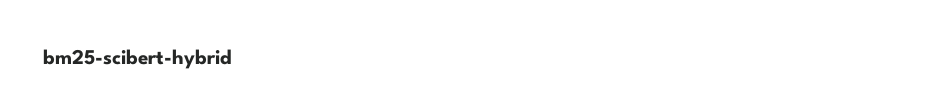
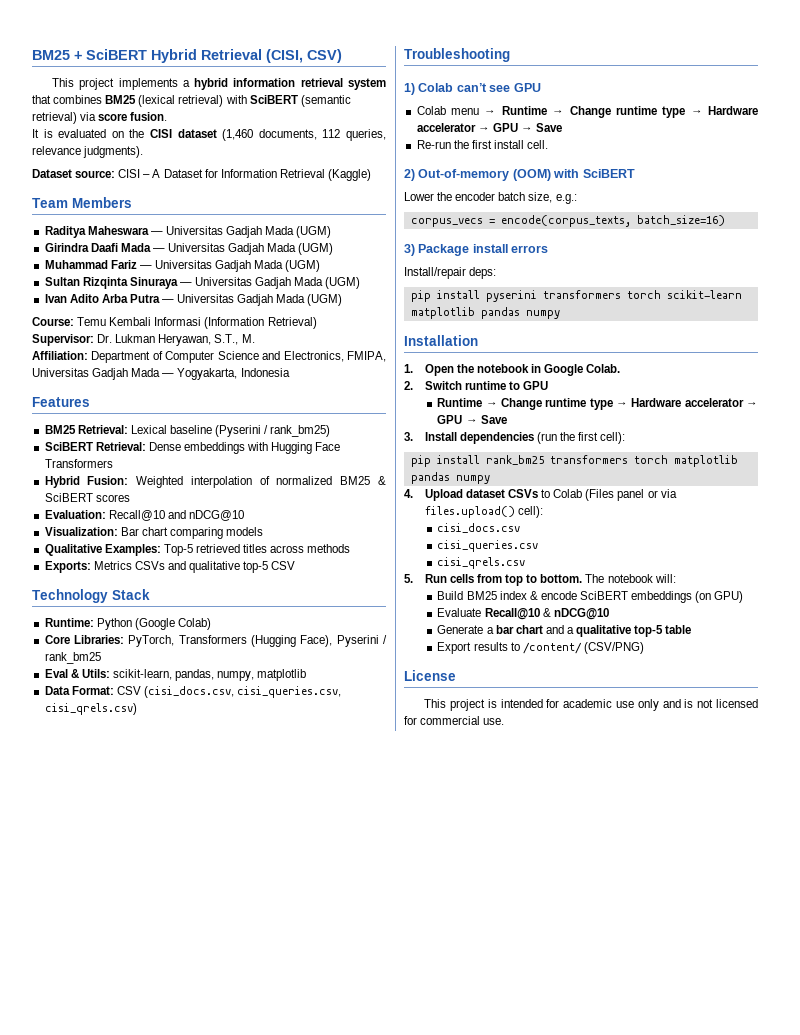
[43,49,232,69] bm25-scibert-hybrid -> [32,49,342,63] [52,78,386,90] [32,95,351,107] [32,112,168,124] [32,129,386,141] [32,146,144,158] [32,169,371,181] [32,197,132,208] [44,226,332,238] [44,243,334,255] [44,260,321,272] [44,277,361,289] [44,294,343,306] [32,317,317,329] [32,334,255,346] [32,351,386,363] [32,368,290,380] [32,397,90,407] [44,425,331,437] [44,442,341,454] [44,459,113,468] [44,476,386,488] [44,493,130,502] [44,510,244,521] [44,527,264,539] [44,544,351,556] [44,561,296,573] [32,589,150,603] [44,618,211,630] [44,635,387,647] [44,652,101,664] [44,669,307,681] [44,686,342,698] [44,703,137,715] [404,48,510,62] [404,83,541,95] [416,106,758,118] [416,123,563,132] [416,140,549,149] [404,169,635,181] [404,192,577,204] [410,215,725,227] [404,244,549,256] [404,267,497,279] [410,290,742,302] [410,307,560,319] [404,335,478,346] [404,364,621,376] [404,381,549,390] [437,398,758,410] [437,415,507,424] [404,432,626,444] [410,455,738,467] [410,472,490,484] [404,489,677,501] [424,506,543,518] [437,523,521,533] [437,540,539,552] [437,557,526,569] [404,574,676,586] [437,591,744,603] [437,608,609,620] [437,625,692,637] [437,642,644,654] [404,670,456,681] [424,699,758,711] [404,716,505,725] BM25 + SciBERT Hybrid Retrieval (CISI, CSV) // This project implements a hybrid information retrieval system that combines BM25 (lexical retrieval) with SciBERT (semantic retrieval) via score fusion. // It is evaluated on the CISI dataset (1,460 documents, 112 queries, relevance judgments). // Dataset source: CISI – A Dataset for Information Retrieval (Kaggle) // Team Members // Raditya Maheswara — Universitas Gadjah Mada (UGM) // Girindra Daafi Mada — Universitas Gadjah Mada (UGM) // Muhammad Fariz — Universitas Gadjah Mada (UGM) // Sultan Rizqinta Sinuraya — Universitas Gadjah Mada (UGM) // Ivan Adito Arba Putra — Universitas Gadjah Mada (UGM) // Course: Temu Kembali Informasi (Information Retrieval) // Supervisor: Dr. Lukman Heryawan, S.T., M. // Affiliation: Department of Computer Science and Electronics, FMIPA, Universitas Gadjah Mada — Yogyakarta, Indonesia // Features // BM25 Retrieval: Lexical baseline (Pyserini / rank_bm25) // SciBERT Retrieval: Dense embeddings with Hugging Face Transformers // Hybrid Fusion: Weighted interpolation of normalized BM25 & SciBERT scores // Evaluation: Recall@10 and nDCG@10 // Visualization: Bar chart comparing models // Qualitative Examples: Top-5 retrieved titles across methods // Exports: Metrics CSVs and qualitative top-5 CSV // Technology Stack // Runtime: Python (Google Colab) // Core Libraries: PyTorch, Transformers (Hugging Face), Pyserini / rank_bm25 // Eval & Utils: scikit-learn, pandas, numpy, matplotlib // Data Format: CSV (cisi_docs.csv, cisi_queries.csv, cisi_qrels.csv) // Troubleshooting // 1) Colab can’t see GPU // Colab menu → Runtime → Change runtime type → Hardware accelerator → GPU → Save // Re-run the first install cell. // 2) Out-of-memory (OOM) with SciBERT // Lower the encoder batch size, e.g.: // corpus_vecs = encode(corpus_texts, batch_size=16) // 3) Package install errors // Install/repair deps: // pip install pyserini transformers torch scikit-learn matplotlib pandas numpy // Installation // 1. Open the notebook in Google Colab. // 2. Switch runtime to GPU // Runtime → Change runtime type → Hardware accelerator → GPU → Save // 3. Install dependencies (run the first cell): // pip install rank_bm25 transformers torch matplotlib pandas numpy // 4. Upload dataset CSVs to Colab (Files panel or via files.upload() cell): // cisi_docs.csv // cisi_queries.csv // cisi_qrels.csv // 5. Run cells from top to bottom. The notebook will: // Build BM25 index & encode SciBERT embeddings (on GPU) // Evaluate Recall@10 & nDCG@10 // Generate a bar chart and a qualitative top-5 table // Export results to /content/ (CSV/PNG) // License // This project is intended for academic use only and is not licensed for commercial use.

